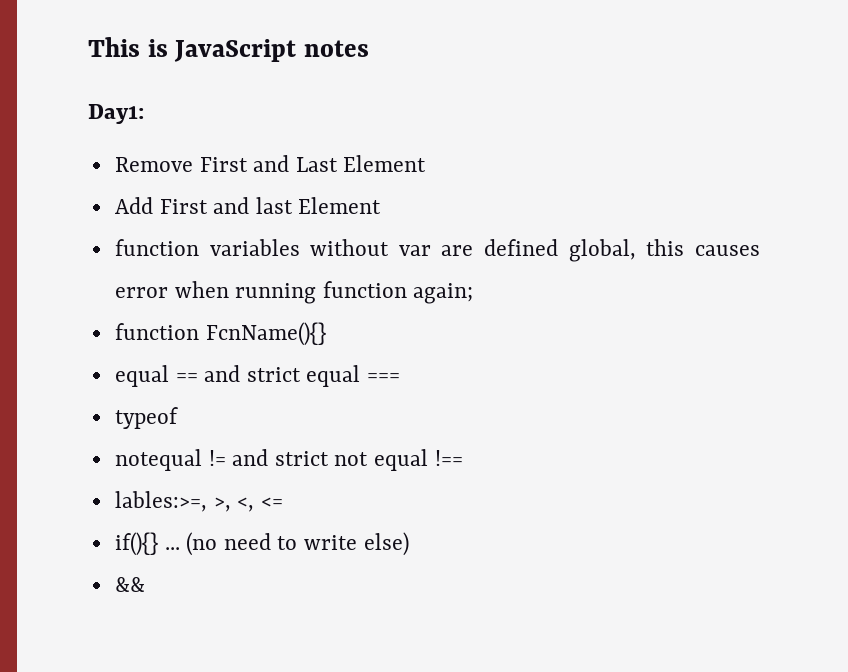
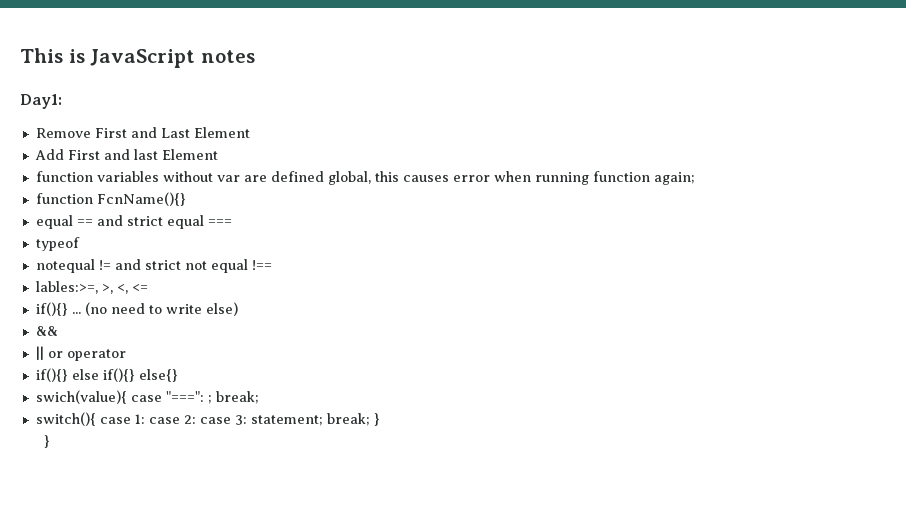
(145, 584) none -> [35,346,126,361] [35,368,178,382] [35,390,259,404] [35,412,380,426] [43,435,50,448] // || or operator // if(){} else if(){} else{} // swich(value){ case "===": ; break; // switch(){ case 1: case 2: case 3: statement; break; } // }

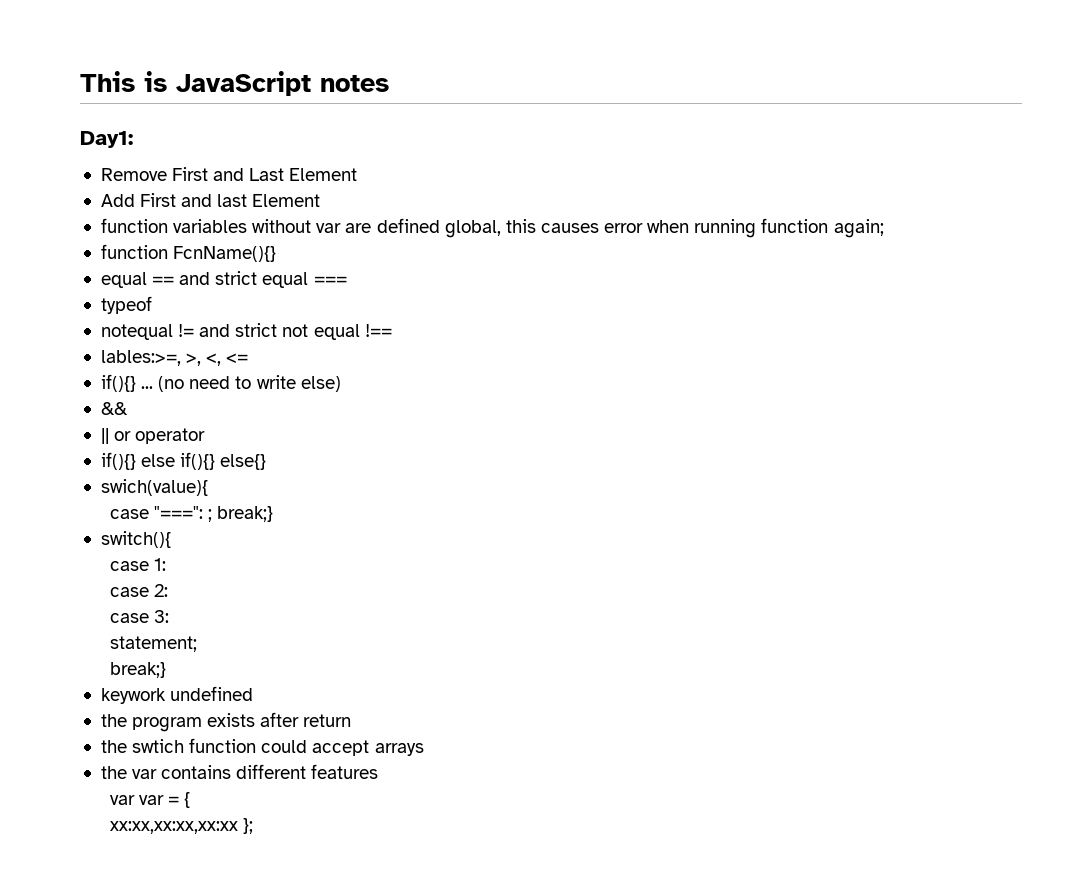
(127, 397) none -> (208, 487) //
[215,391,259,404] break; -> [217,506,274,522] break;}
(96, 419) none -> (171, 539) //
(145, 419) none -> (166, 564) //
(196, 419) none -> (168, 590) //
(247, 420) none -> (169, 616) //
[326,413,380,426] [43,435,50,448] break; } // } -> [109,662,166,678] [100,686,254,704] [100,712,352,732] [100,738,424,756] [100,764,379,779] [109,792,191,808] [109,818,253,834] // break;} // keywork undefined // the program exists after return // the swtich function could accept arrays // the var contains different features // var var = { // xx:xx,xx:xx,xx:xx };

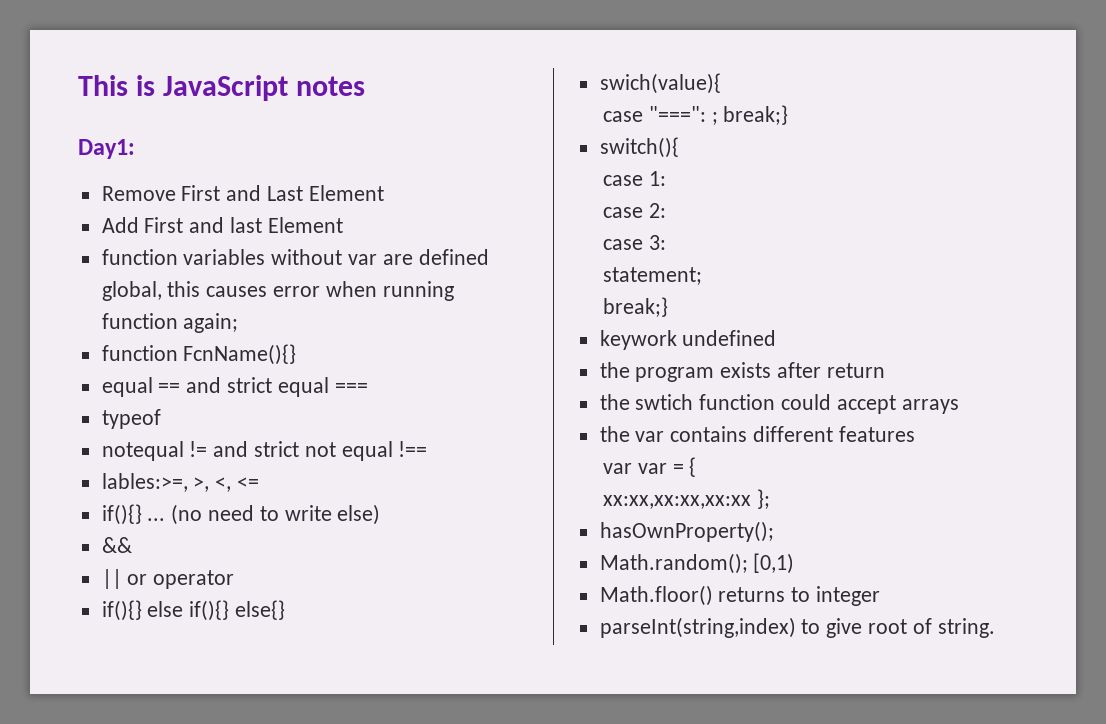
(253, 826) none -> [599,521,774,542] [599,553,795,574] [599,585,881,606] [599,617,995,638] // hasOwnProperty(); // Math.random(); [0,1) // Math.floor() returns to integer // parseInt(string,index) to give root of string.

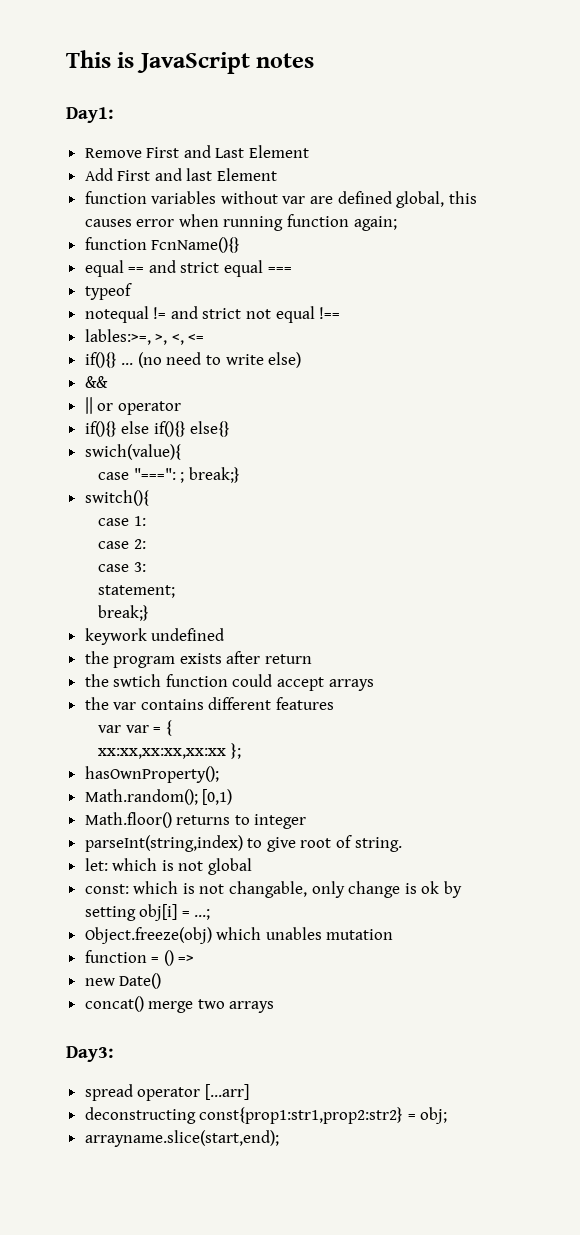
(995, 628) none -> [84,858,253,875] [84,881,463,898] [84,904,211,921] [84,927,394,944] [84,950,195,966] [84,973,162,989] [84,996,275,1013] [66,1046,113,1062] [84,1084,249,1101] [84,1107,448,1124] [84,1130,279,1147] // let: which is not global // const: which is not changable, only change is ok by setting obj[i] = ...; // Object.freeze(obj) which unables mutation // function = () => // new Date() // concat() merge two arrays // Day3: // spread operator [...arr] // deconstructing const{prop1:str1,prop2:str2} = obj; // arrayname.slice(start,end);

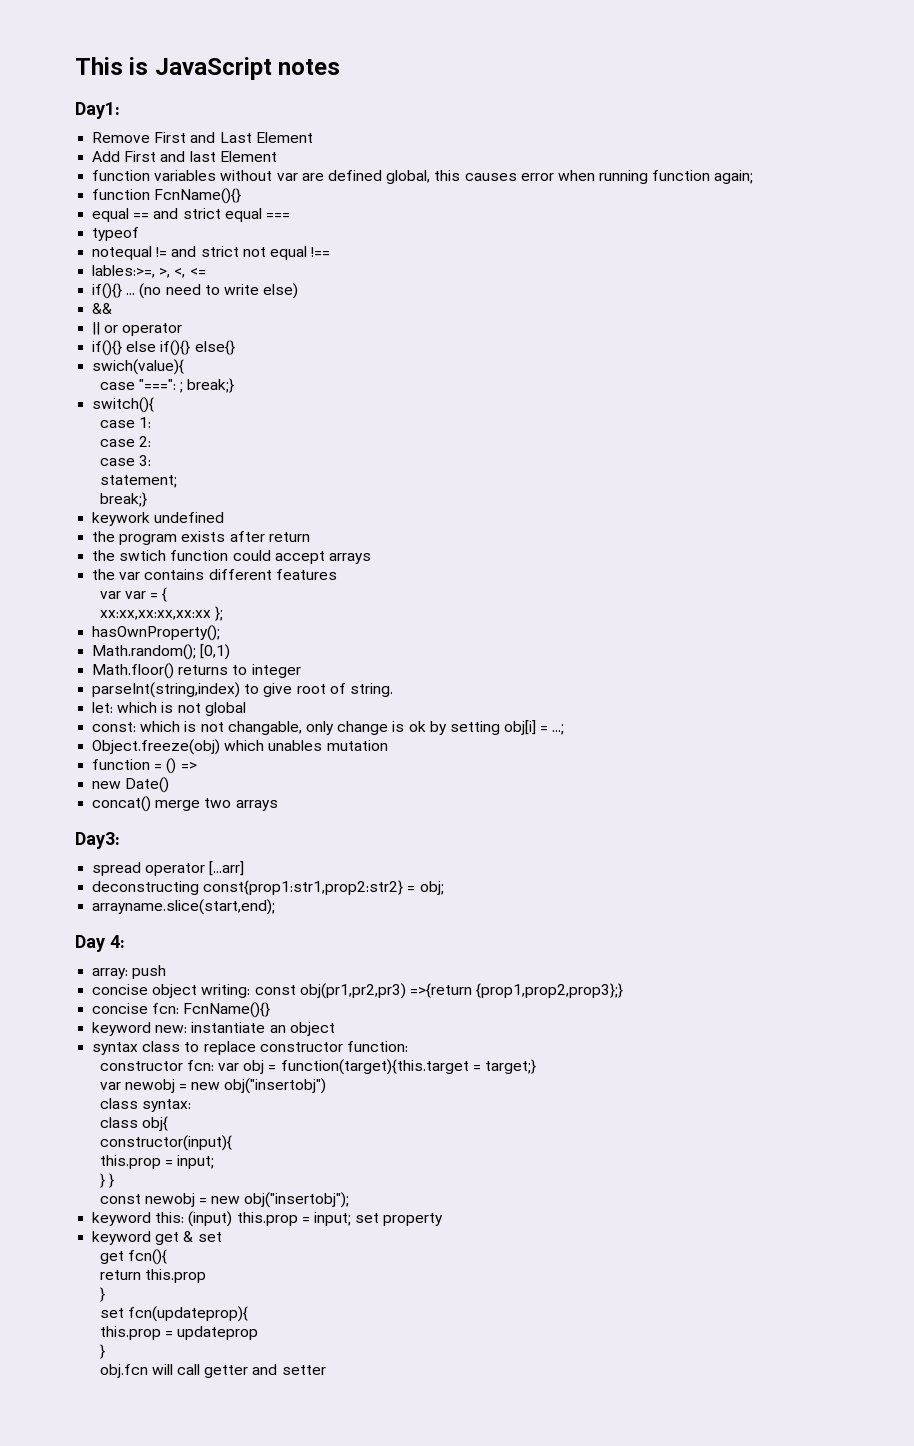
(279, 1138) none -> [75,935,125,952] [92,965,167,979] [92,983,624,999] [92,1002,271,1018] [92,1022,335,1036] [92,1041,408,1055] [99,1059,537,1075] [99,1078,327,1094] [99,1098,191,1112] [99,1116,168,1131] [99,1135,232,1151] [99,1155,215,1169] [99,1173,114,1188] [99,1192,350,1208] [92,1211,444,1227] [92,1231,222,1245] [99,1249,167,1265] [99,1269,206,1283] [99,1287,105,1302] [99,1306,248,1322] [99,1326,259,1340] [99,1344,105,1359] [99,1364,326,1378] // Day 4: // array: push // concise object writing: const obj(pr1,pr2,pr3) =>{return {prop1,prop2,prop3};} // concise fcn: FcnName(){} // keyword new: instantiate an object // syntax class to replace constructor function: // constructor fcn: var obj = function(target){this.target = target;} // var newobj = new obj("insertobj") // class syntax: // class obj{ // constructor(input){ // this.prop = input; // } } // const newobj = new obj("insertobj"); // keyword this: (input) this.prop = input; set property // keyword get & set // get fcn(){ // return this.prop // } // set fcn(updateprop){ // this.prop = updateprop // } // obj.fcn will call getter and setter

